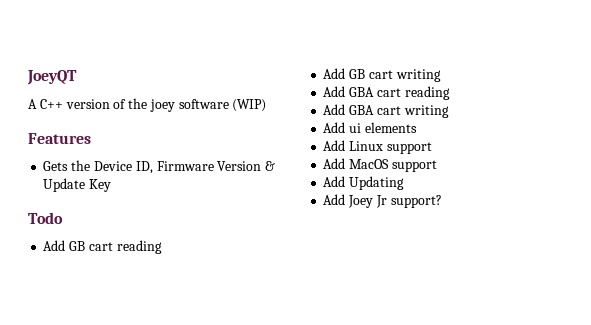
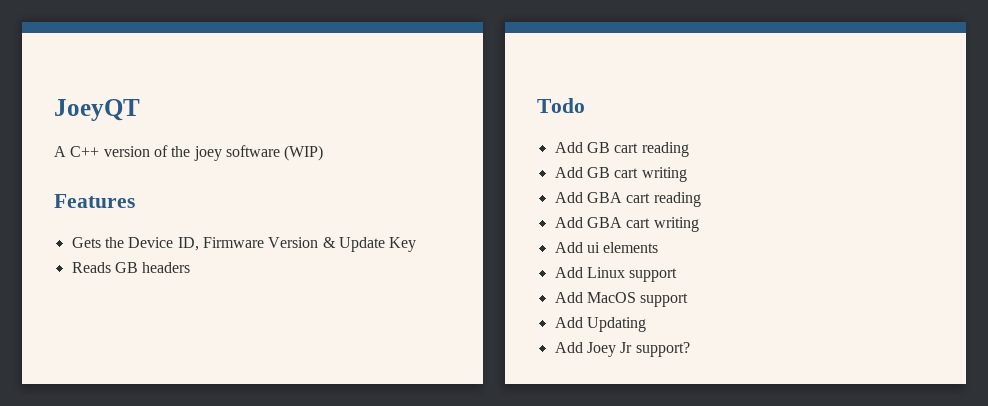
(112, 185) none -> [71,262,191,273] // Reads GB headers

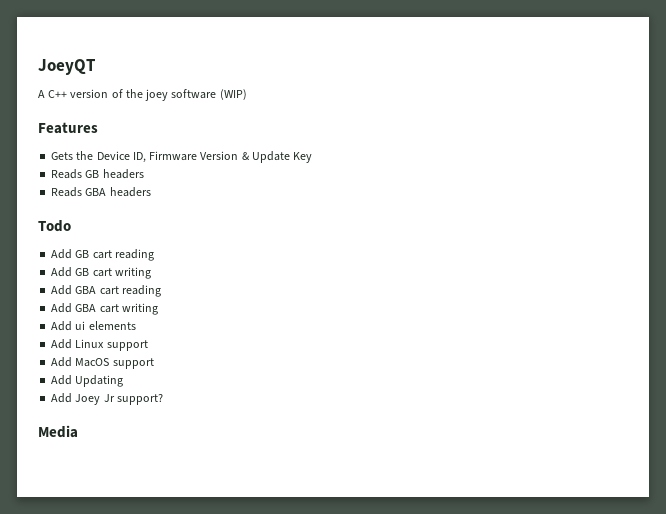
(191, 267) none -> [51,187,151,197] // Reads GBA headers
(690, 349) none -> [38,425,78,438] // Media

